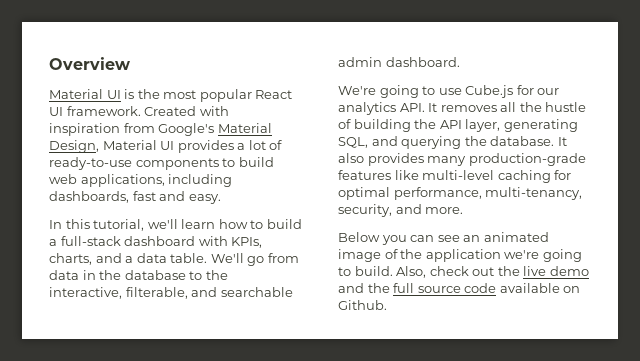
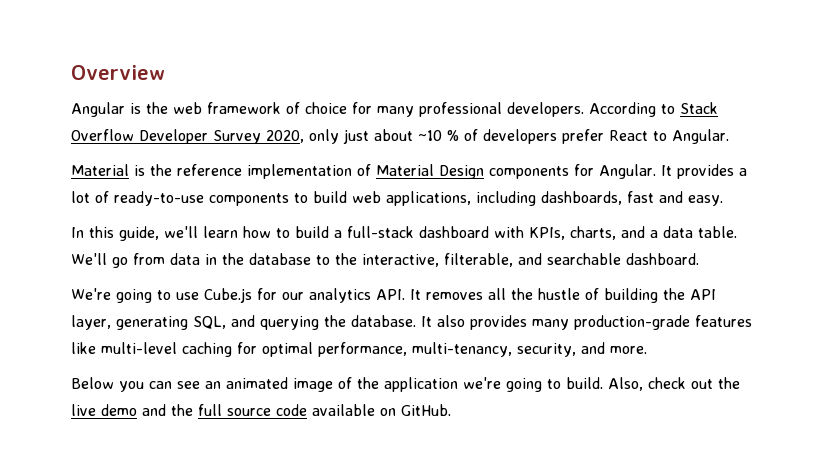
[49,89,293,102] [49,106,229,116] [49,123,272,136] [49,140,175,153] Material UI is the most popular React UI framework. Created with inspiration from Google's Material Design, Material UI -> [71,102,718,117] [71,129,729,144] [71,164,672,179] Angular is the web framework of choice for many professional developers. According to Stack Overflow Developer Survey 2020, only just about ~10 % of developers prefer React to Angular. // Material is the reference implementation of Material Design components for Angular. It
[93,219,145,231] tutorial, -> [119,226,159,241] guide,
[338,57,382,67] admin -> (621, 259) none
[338,300,387,310] Github. -> [401,404,451,416] GitHub.

